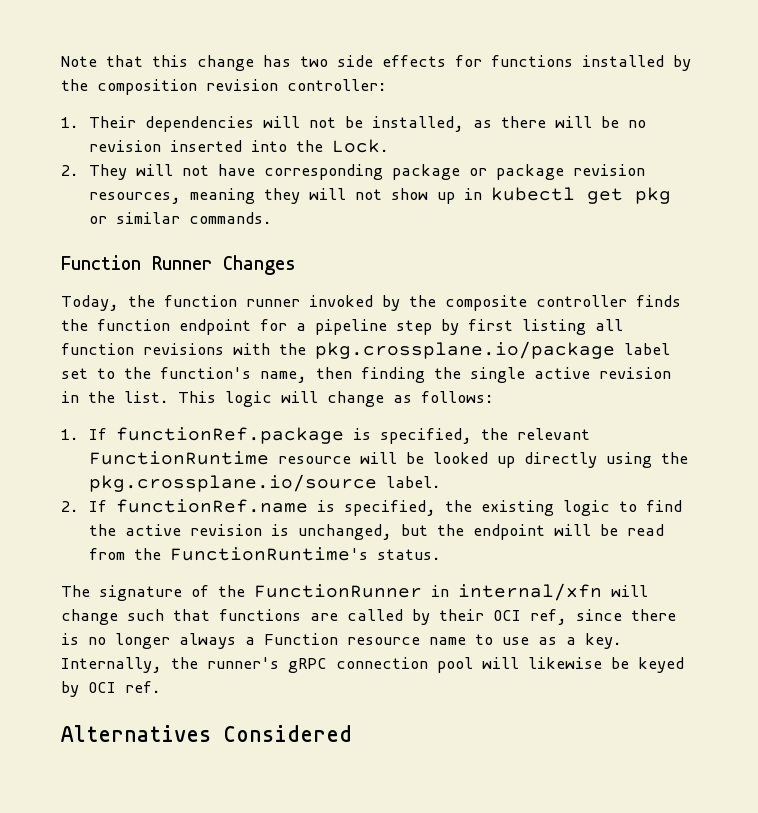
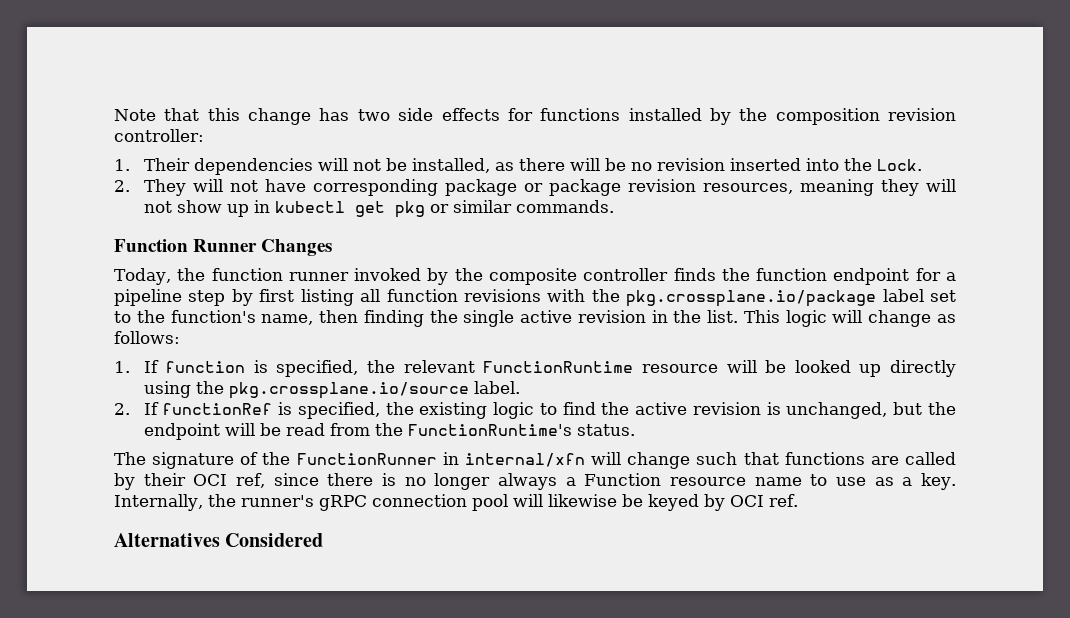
[115,427,344,444] functionRef.package -> [165,361,246,373] function
[115,499,308,513] functionRef.name -> [162,403,273,415] functionRef

